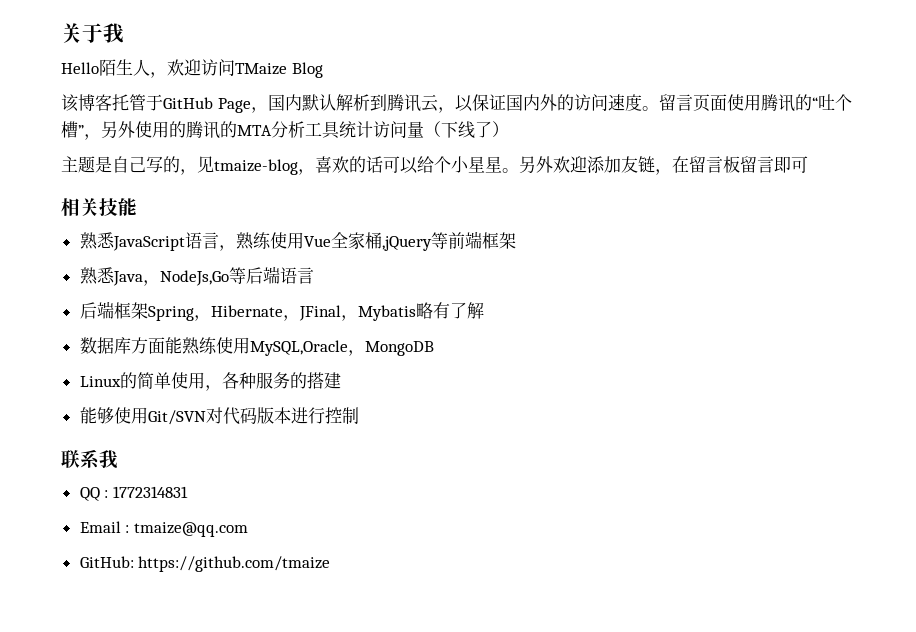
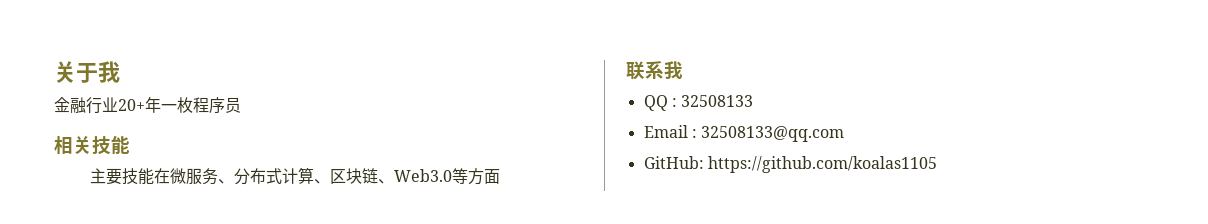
[61,59,323,78] [61,94,852,113] [61,121,509,140] [61,156,808,175] [61,198,137,217] [79,231,516,251] [79,266,314,286] [79,301,484,321] [79,337,434,356] [79,372,341,391] [79,407,359,425] Hello陌生人，欢迎访问TMaize Blog // 该博客托管于GitHub Page，国内默认解析到腾讯云，以保证国内外的访问速度。留言页面使用腾讯的“吐个槽”，另外使用的腾讯的MTA分析工具统计访问量（下线了） // 主题是自己写的，见tmaize-blog，喜欢的话可以给个小星星。另外欢迎添加友链，在留言板留言即可 // 相关技能 // 熟悉JavaScript语言，熟练使用Vue全家桶,jQuery等前端框架 // 熟悉Java，NodeJs,Go等后端语言 // 后端框架Spring，Hibernate，JFinal，Mybatis略有了解 // 数据库方面能熟练使用MySQL,Oracle，MongoDB // Linux的简单使用，各种服务的搭建 // 能够使用Git/SVN对代码版本进行控制 -> [54,97,241,114] [54,136,130,155] [90,167,501,185] 金融行业20+年一枚程序员 // 相关技能 // 主要技能在微服务、分布式计算、区块链、Web3.0等方面
[112,486,188,498] 1772314831 -> [681,95,754,107] 32508133
[133,522,248,537] tmaize@qq.com -> [701,126,845,142] 32508133@qq.com
[138,556,331,572] https://github.com/tmaize -> [707,156,937,173] https://github.com/koalas1105

